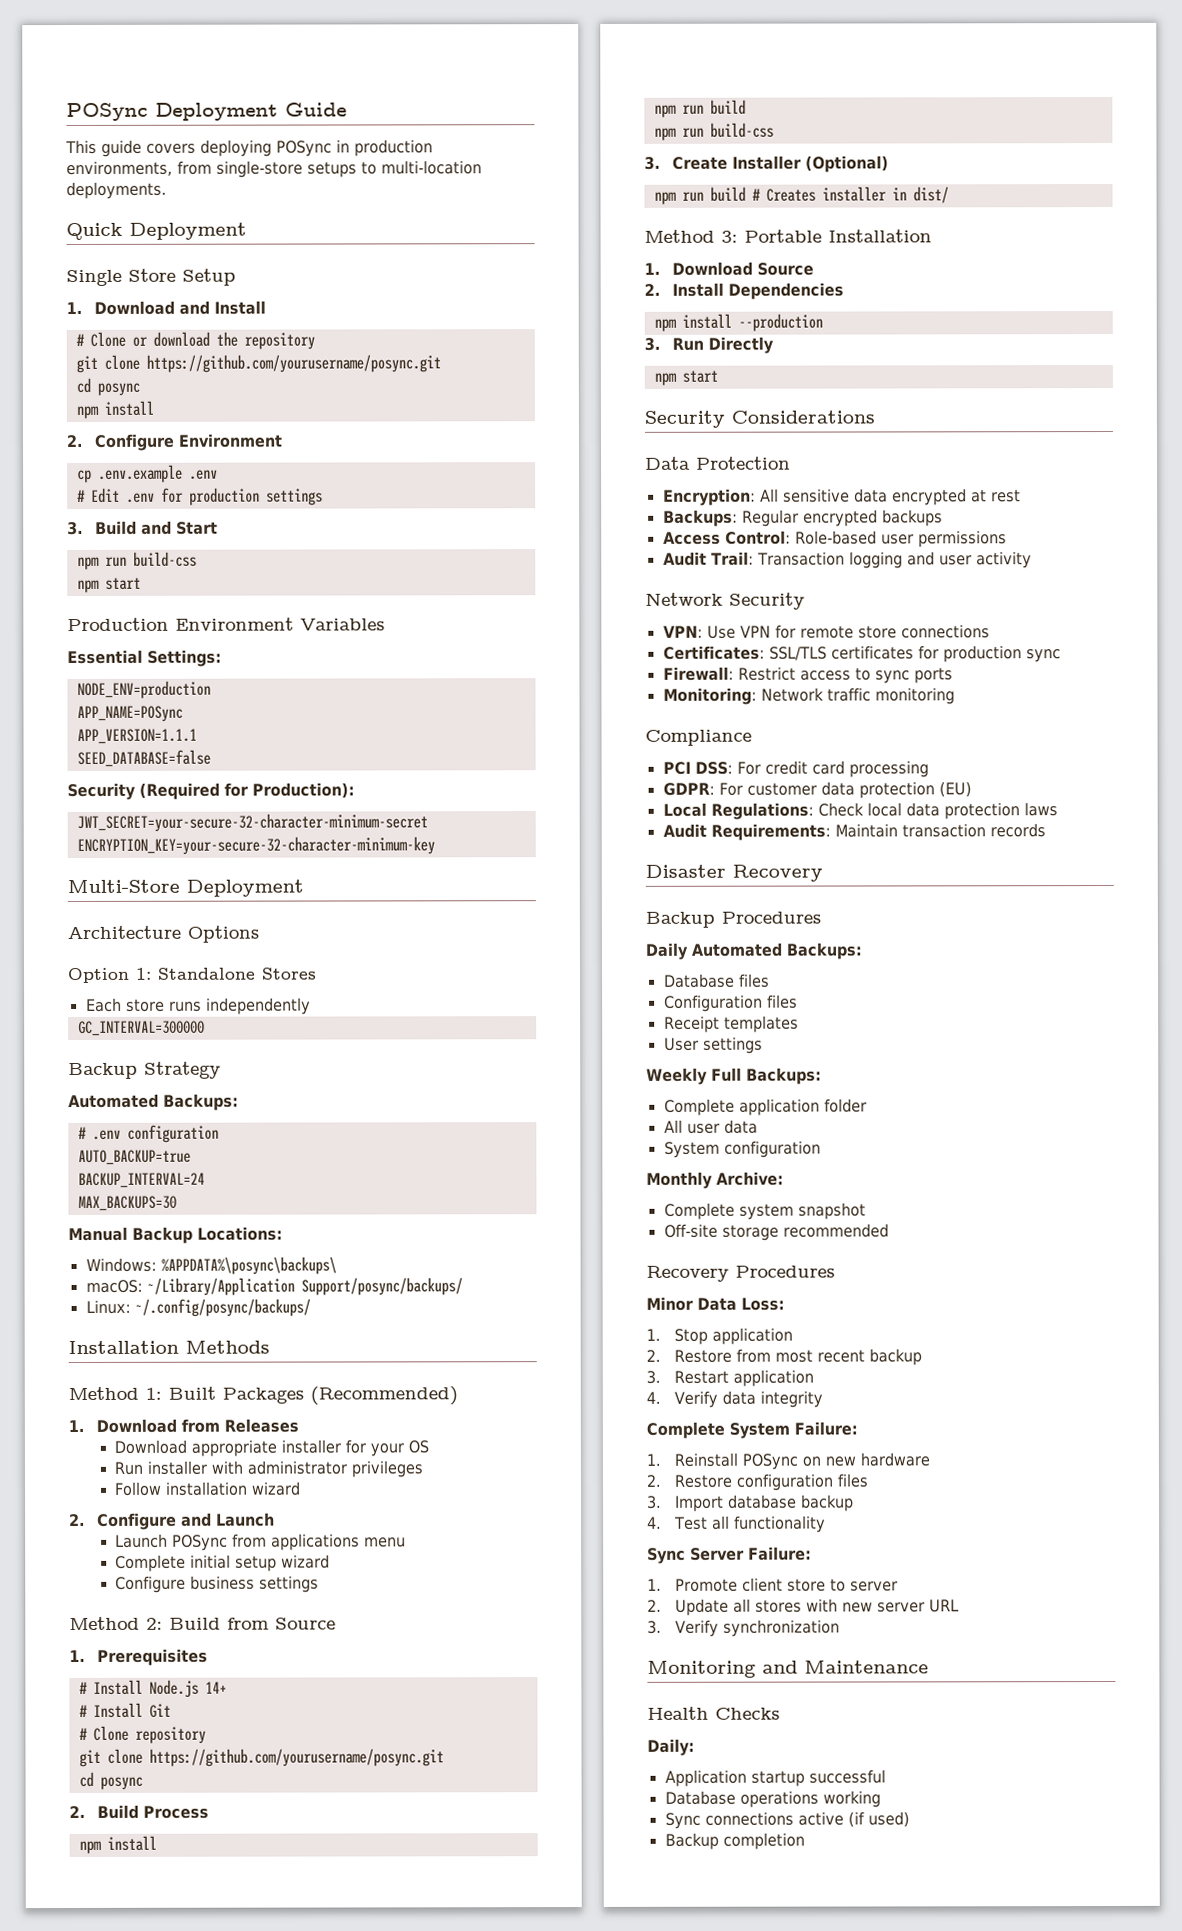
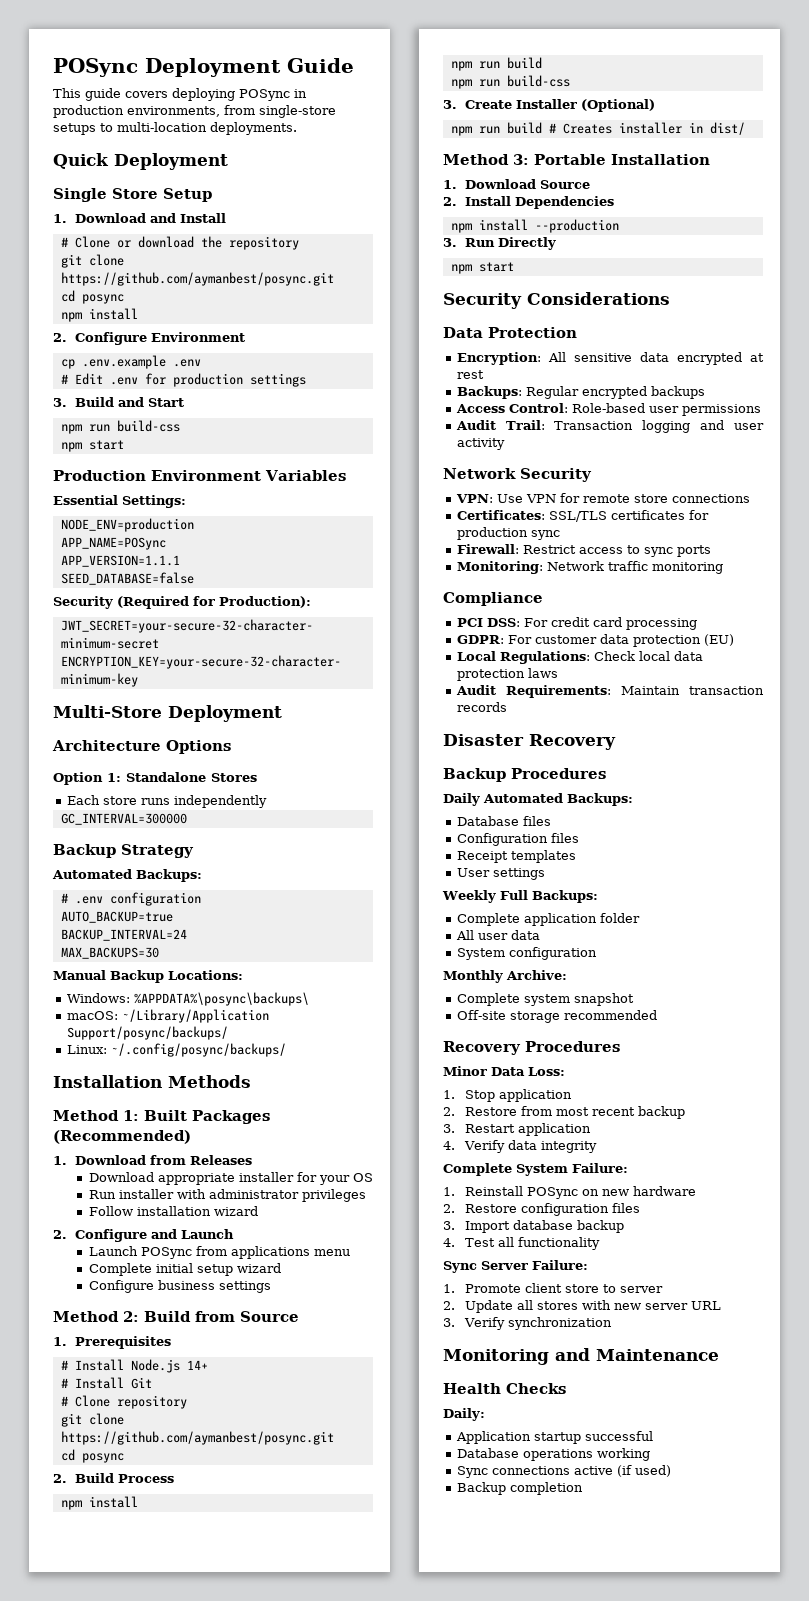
[145,354,441,373] https://github.com/yourusername/posync.git -> [60,272,334,286] https://github.com/aymanbest/posync.git
[148,1748,444,1767] https://github.com/yourusername/posync.git -> [60,1431,334,1445] https://github.com/aymanbest/posync.git

